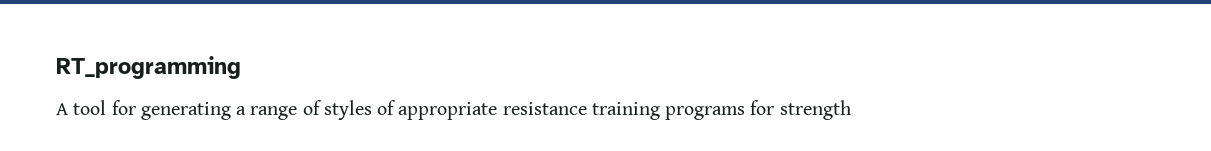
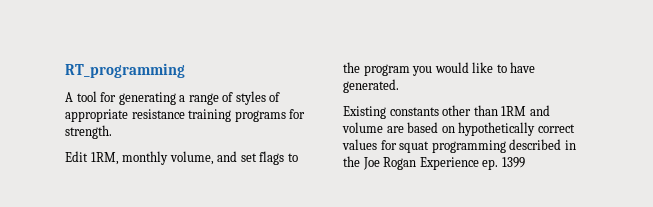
[779,100,851,120] strength -> [65,125,112,139] [65,151,298,165] [343,62,536,76] [343,79,399,93] [343,105,550,119] [342,122,575,136] [342,139,576,153] [343,156,525,170] strength. // Edit 1RM, monthly volume, and set flags to the program you would like to have generated. // Existing constants other than 1RM and volume are based on hypothetically correct values for squat programming described in the Joe Rogan Experience ep. 1399

